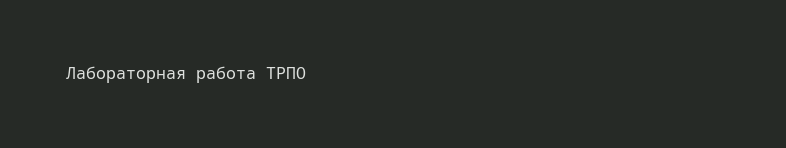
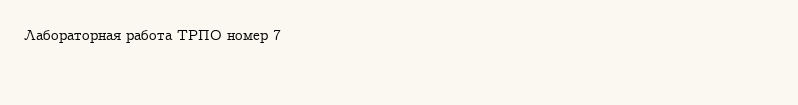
(306, 73) none -> [227,30,281,43] номер 7

